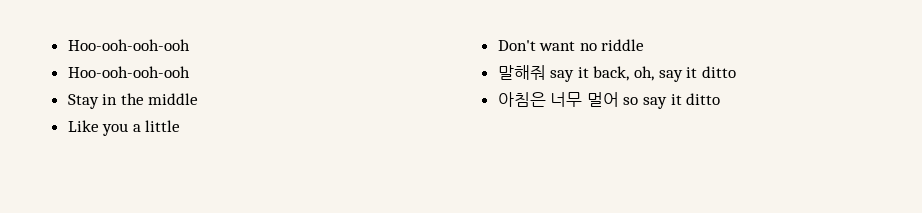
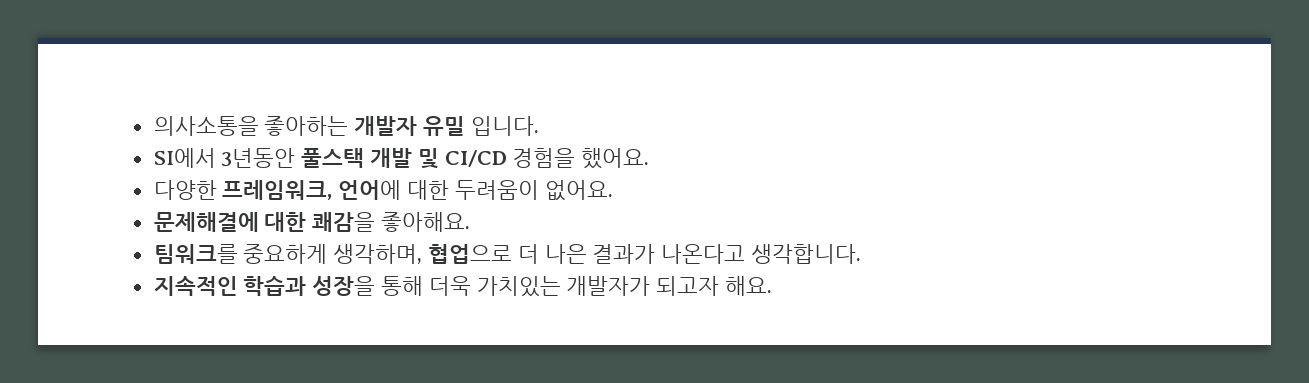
[67,39,190,51] [67,66,190,78] [67,93,199,109] [67,120,181,136] [497,39,645,51] [497,65,736,82] [497,92,721,109] Hoo-ooh-ooh-ooh // Hoo-ooh-ooh-ooh // Stay in the middle // Like you a little // Don't want no riddle // 말해줘 say it back, oh, say it ditto // 아침은 너무 멀어 so say it ditto -> [153,116,539,136] [153,148,650,169] [153,180,613,201] [153,212,471,232] [153,244,862,264] [153,276,773,297] 의사소통을 좋아하는 개발자 유밀 입니다. // SI에서 3년동안 풀스택 개발 및 CI/CD 경험을 했어요. // 다양한 프레임워크, 언어에 대한 두려움이 없어요. // 문제해결에 대한 쾌감을 좋아해요. // 팀워크를 중요하게 생각하며, 협업으로 더 나은 결과가 나온다고 생각합니다. // 지속적인 학습과 성장을 통해 더욱 가치있는 개발자가 되고자 해요.

